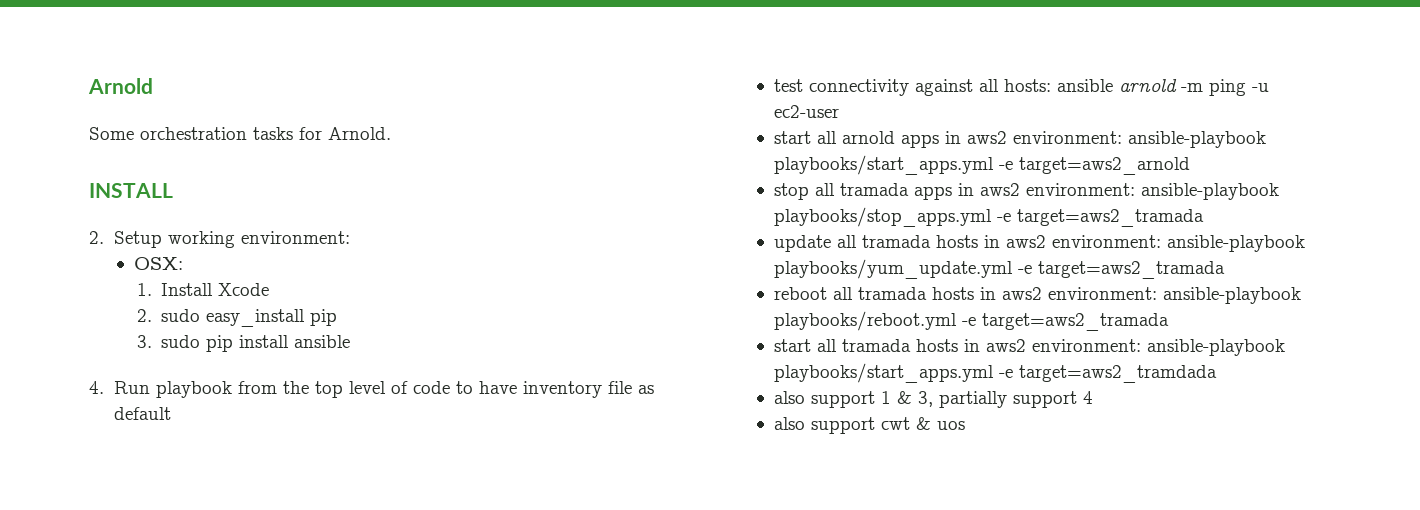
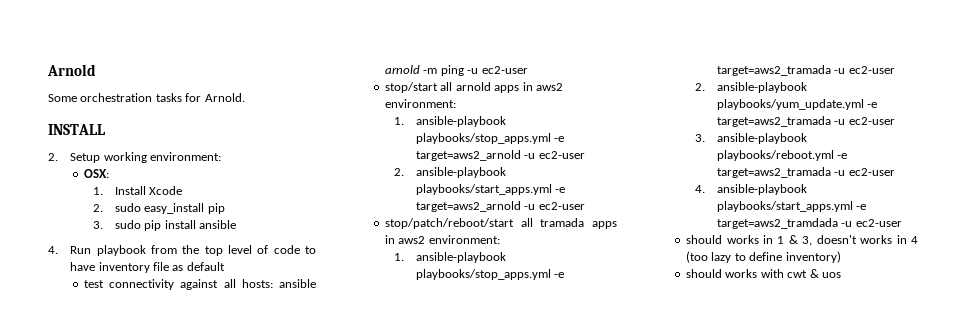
[773,131,811,144] start -> [385,82,439,93] stop/start
(1122, 137) none -> [393,116,507,127] [416,133,565,144] [416,150,585,161] [393,168,404,176] // 1. ansible-playbook playbooks/stop_apps.yml -e target=aws2_arnold -u ec2-user // 2.
[773,183,809,200] // stop -> [524,202,585,210] [385,218,515,229] -u ec2-user // stop/patch/reboot/start
(1135, 189) none -> [393,253,404,261] // 1.
[773,235,1305,252] [773,259,1225,279] [773,287,1301,304] [773,311,1169,331] [773,339,1285,356] [773,363,1217,383] [773,391,1093,408] [773,417,875,434] // update all tramada hosts in aws2 environment: ansible-playbook playbooks/yum_update.yml -e target=aws2_tramada // reboot all tramada hosts in aws2 environment: ansible-playbook playbooks/reboot.yml -e target=aws2_tramada // start all tramada hosts in aws2 environment: ansible-playbook playbooks/start_apps.yml -e target=aws2_tramdada // also support 1 & 3, partially support 4 // also support -> [834,66,895,74] [694,82,808,93] [717,99,878,110] [717,116,895,127] [694,133,808,144] [717,150,848,161] [717,167,895,178] [694,184,808,195] [717,201,867,212] [717,218,902,229] [686,235,918,246] [686,251,841,263] [686,269,784,278] -u ec2-user // 2. ansible-playbook playbooks/yum_update.yml -e target=aws2_tramada -u ec2-user // 3. ansible-playbook playbooks/reboot.yml -e target=aws2_tramada -u ec2-user // 4. ansible-playbook playbooks/start_apps.yml -e target=aws2_tramdada -u ec2-user // should works in 1 & 3, doesn't works in 4 (too lazy to define inventory) // should works with

